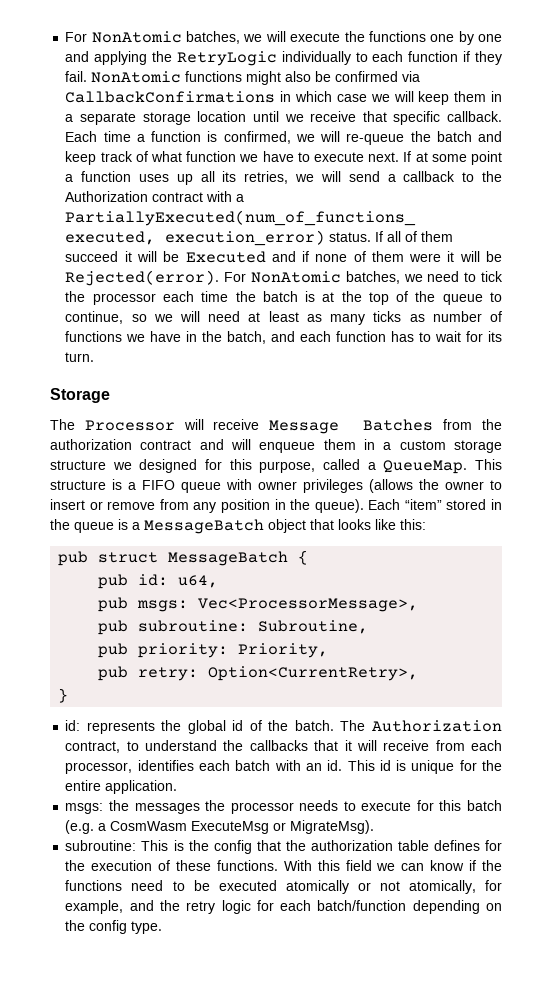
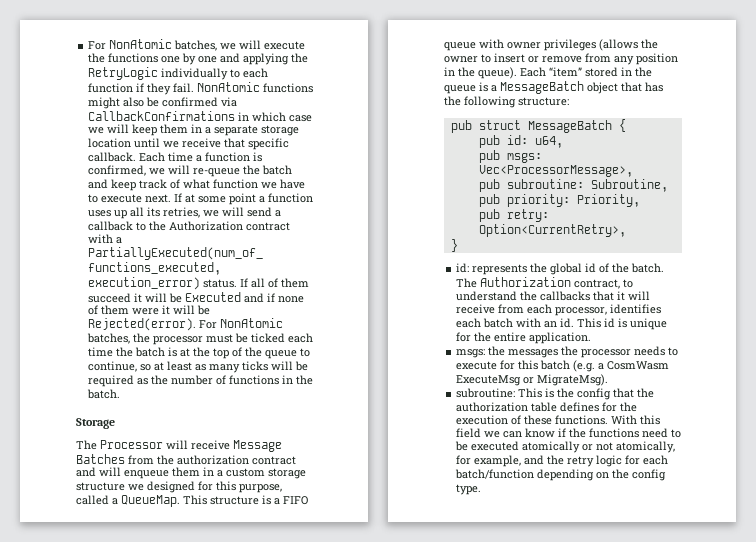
[403,271,504,282] [65,291,156,305] we need to tick the processor -> [133,333,286,345] the processor must be ticked
[153,311,241,322] we will need -> (152, 367) none
[409,311,503,322] [65,331,502,344] [65,352,95,362] as number of functions we have in the batch, and each function has to wait for its turn. -> [271,361,309,371] [88,375,314,387] [87,389,121,399] will be required as the number of functions in the batch.
[338,519,426,530] looks like this: -> [645,82,663,92] [444,96,569,108] has the following structure:

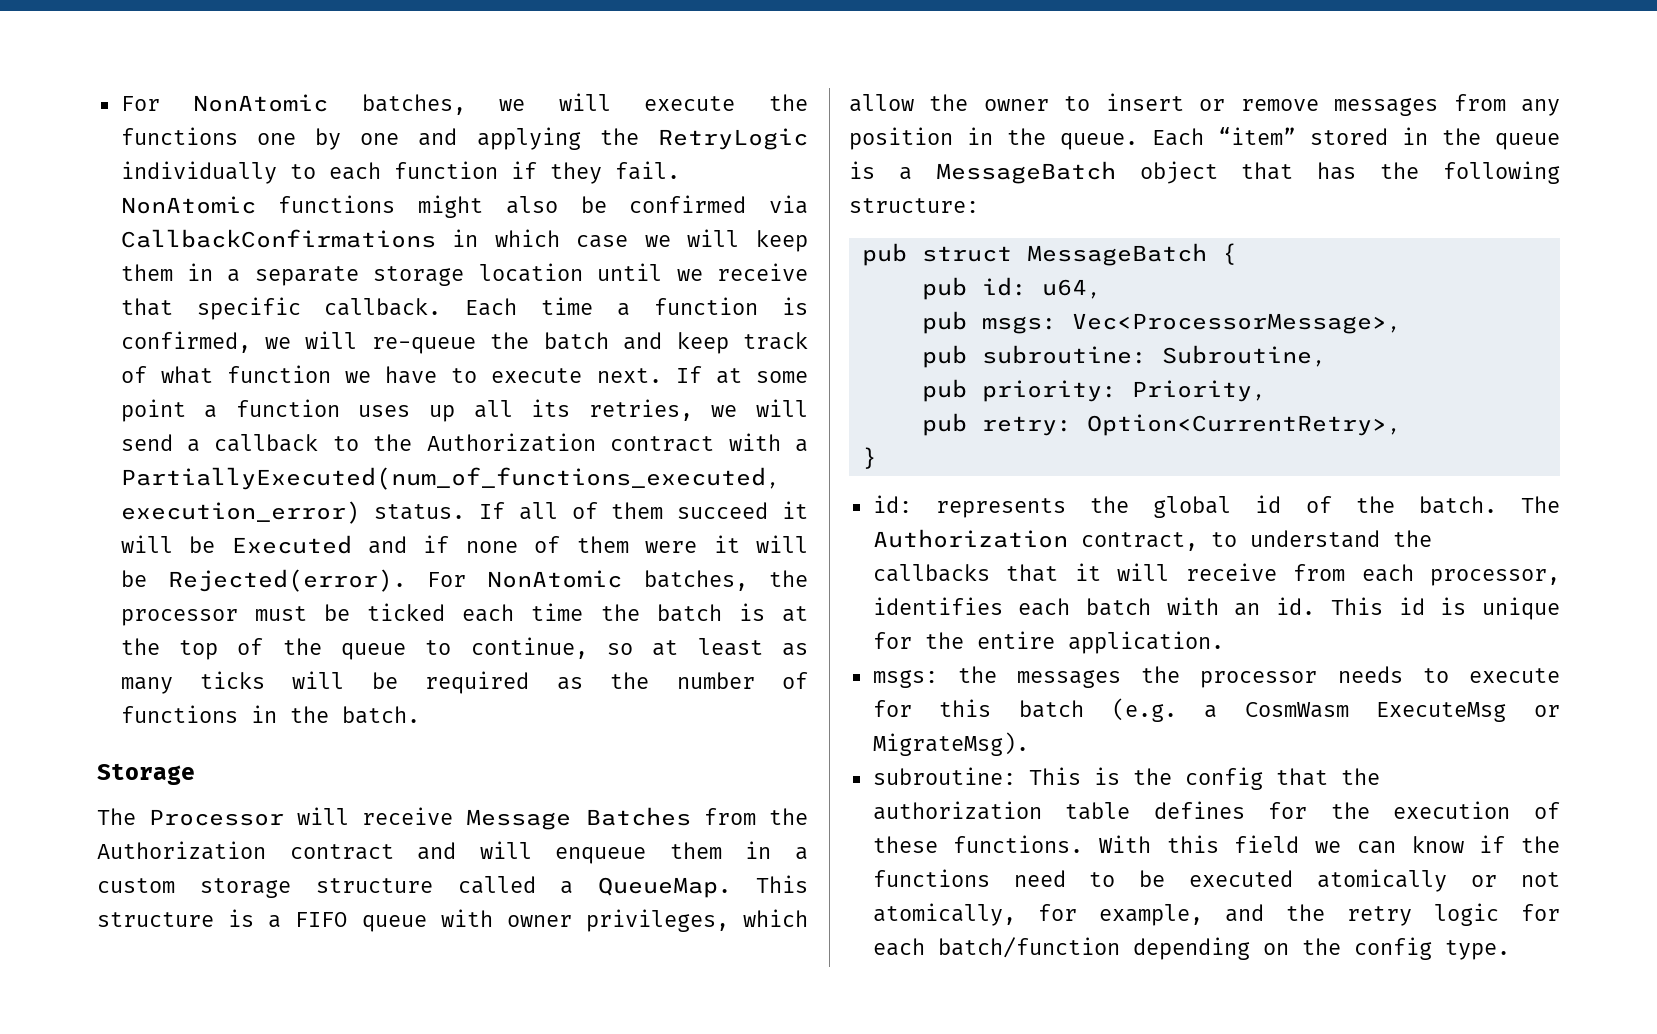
[177,455,249,465] authorization -> [97,841,266,860] Authorization
[128,481,282,493] we designed for this purpose, -> (433, 885) none
[544,39,638,51] privileges (allows -> [585,909,808,932] [849,94,914,112] privileges, which allow
(582, 59) none -> [1334,98,1439,116] messages
[478,67,517,79] queue). -> [1060,133,1138,150] queue.

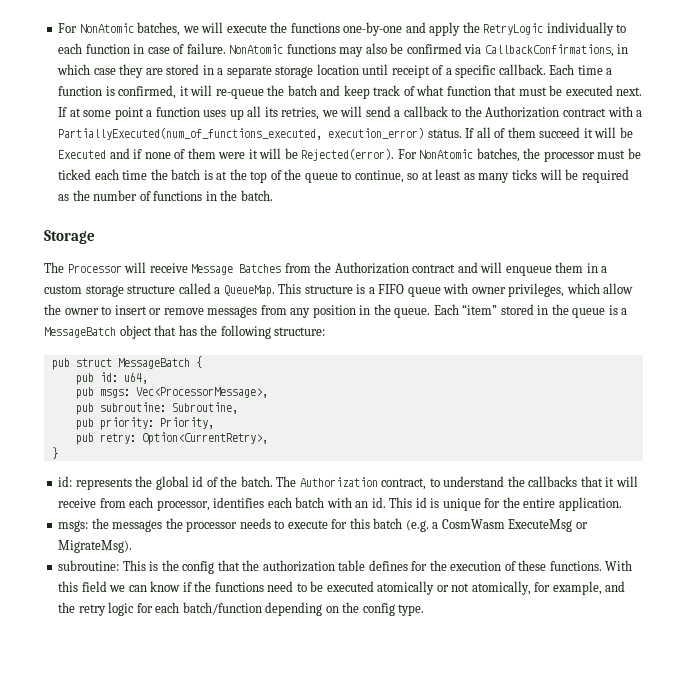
[256,127,581,150] one by one and applying -> [343,22,461,36] one-by-one and apply
[510,161,680,184] if they fail. -> [133,43,226,54] in case of failure.
[418,195,484,218] might -> [339,47,364,57] may
[120,229,436,248] CallbackConfirmations -> [484,44,614,57] CallbackConfirmations,
[644,229,809,252] [120,264,173,281] we will keep them -> [119,64,200,78] they are stored
[676,263,808,281] [120,298,173,316] we receive that -> [391,65,452,78] receipt of a
[265,337,292,349] we -> [179,86,189,96] it
[345,366,583,384] we have to execute -> [494,85,613,96] that must be executed

